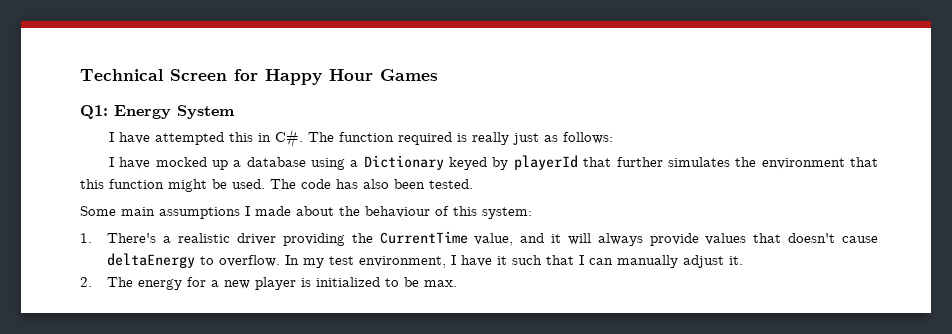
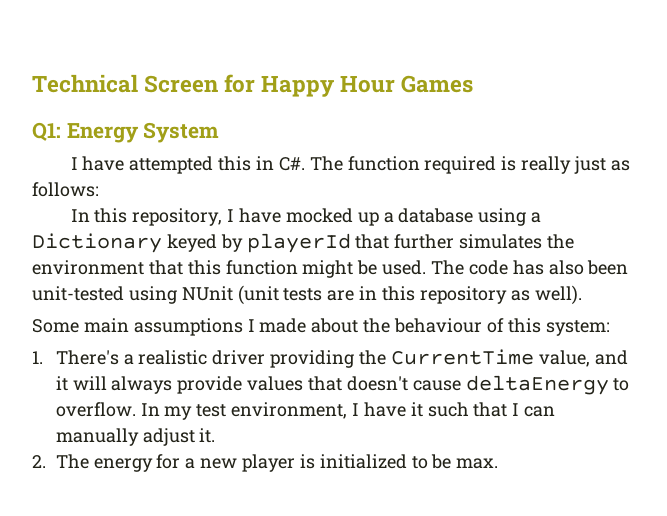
(613, 138) none -> [70,208,223,226] In this repository,
[429,179,473,189] tested. -> [32,285,582,305] unit-tested using NUnit (unit tests are in this repository as well).

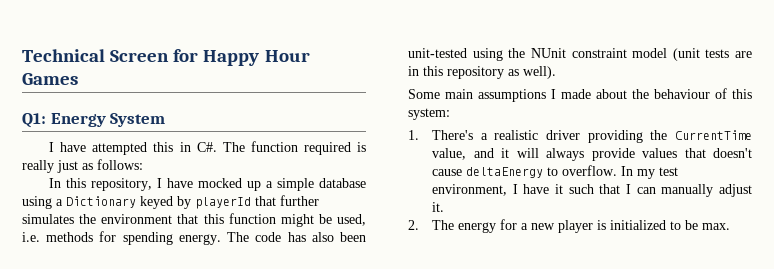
(394, 217) none -> [277,178,315,191] simple
[382,260,427,275] used. -> [337,214,366,226] [22,231,221,245] used, i.e. methods for spending energy.
[181,286,233,301] NUnit -> [508,48,668,58] the NUnit constraint model

